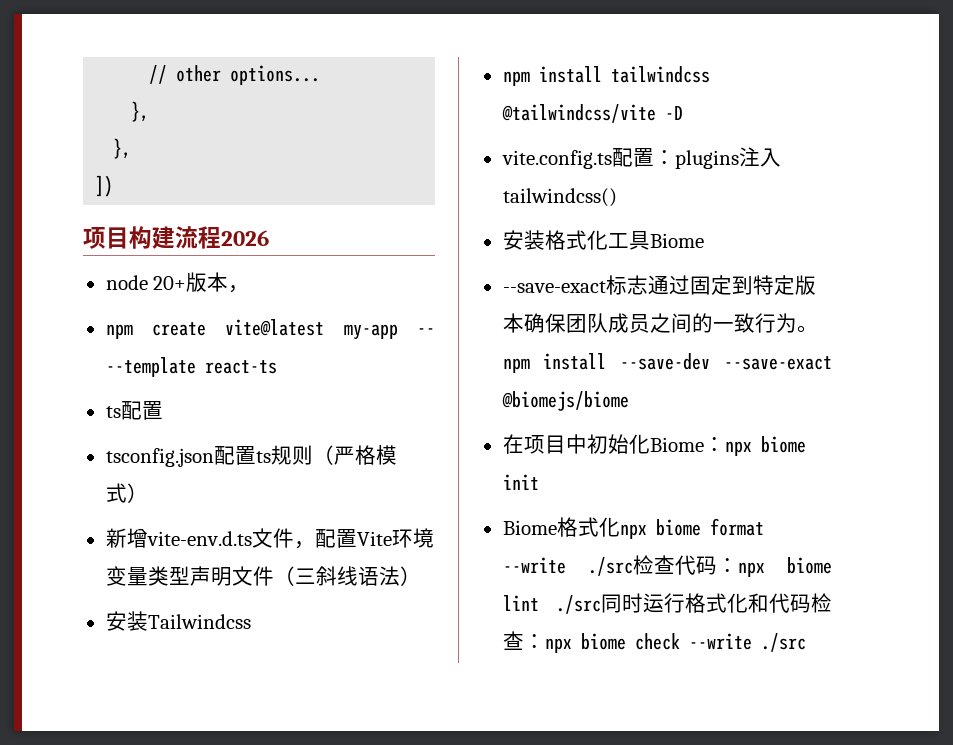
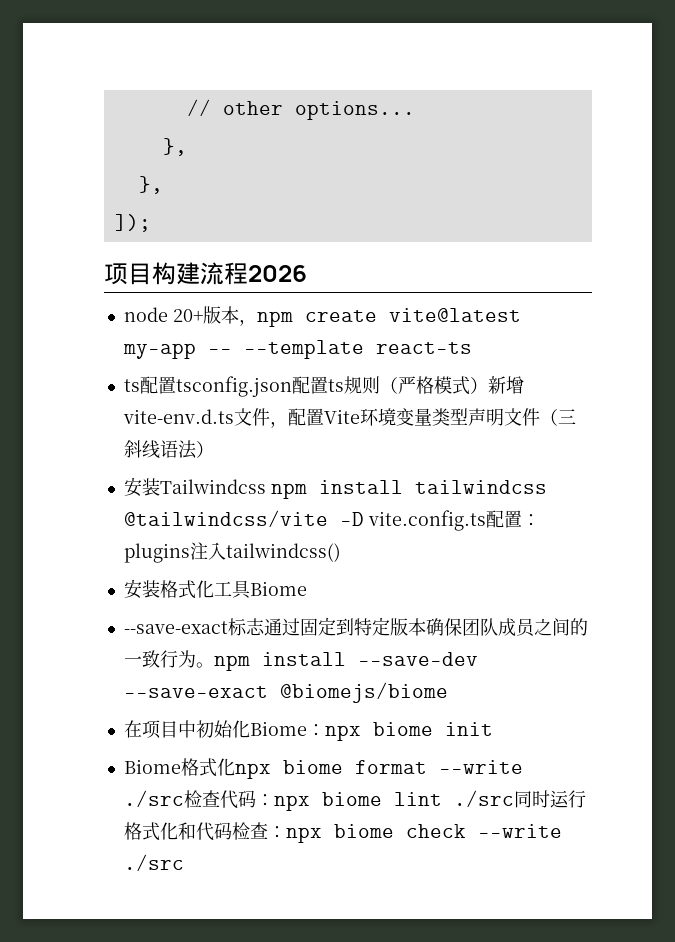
[95,175,114,197] ]) -> [114,214,151,232] ]);
(250, 289) // -> (257, 322) none
(163, 410) // -> (176, 385) none
(148, 493) // -> (488, 385) none
(251, 621) // -> (266, 486) none
(683, 113) // -> (364, 519) none

